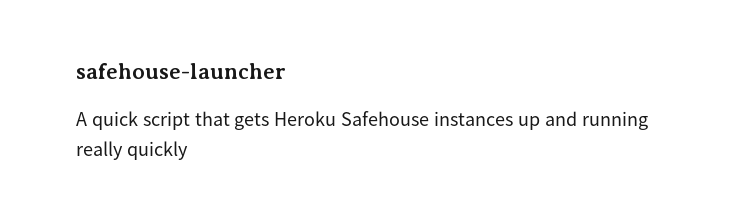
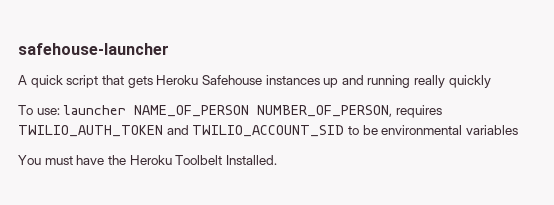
(188, 150) none -> [18,105,442,118] [18,125,518,137] [18,155,277,165] // To use: launcher NAME_OF_PERSON NUMBER_OF_PERSON, requires TWILIO_AUTH_TOKEN and TWILIO_ACCOUNT_SID to be environmental variables // You must have the Heroku Toolbelt Installed.

